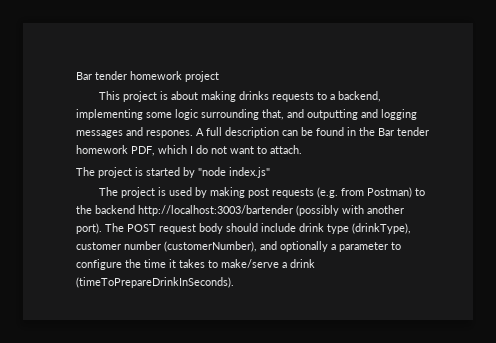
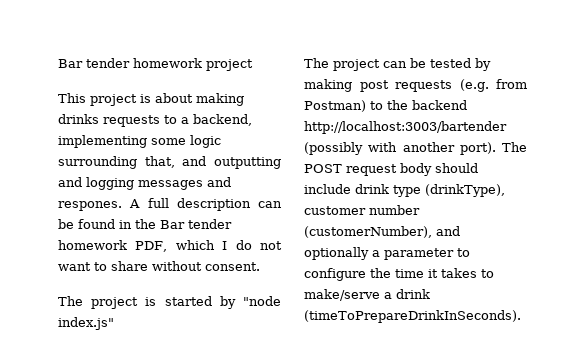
[270,145,302,154] attach. -> [111,261,260,271] share without consent.
[157,187,192,196] is used -> [383,58,471,68] can be tested

